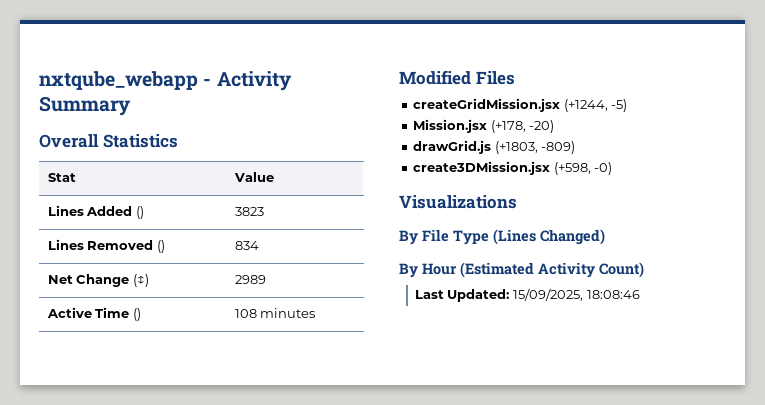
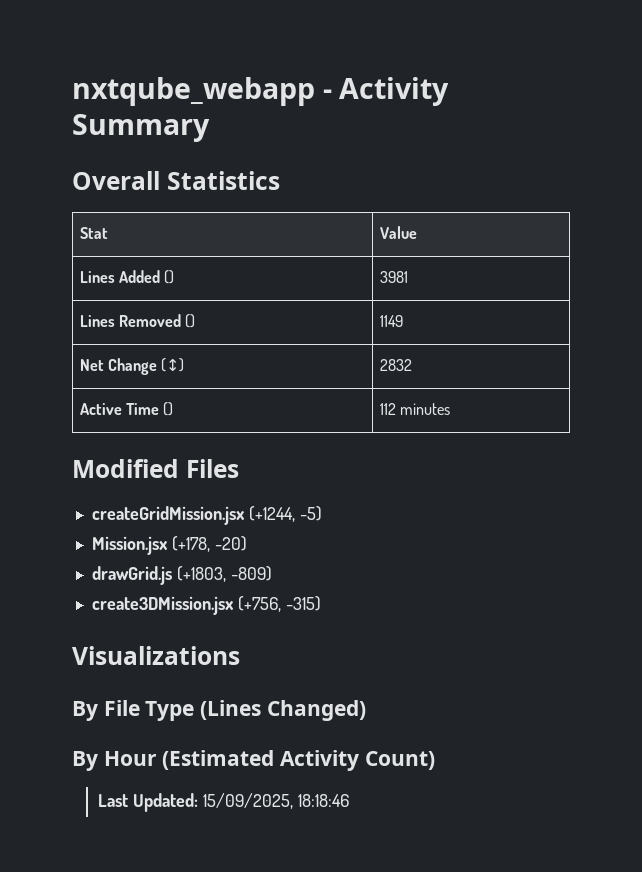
[234,207,264,216] 3823 -> [379,271,408,283] 3981
[234,241,259,250] 834 -> [379,315,403,327] 1149
[234,275,266,284] 2989 -> [379,359,412,371] 2832
[234,309,257,318] 108 -> [379,403,396,415] 112
[553,162,613,175] (+598, -0) -> [237,596,321,612] (+756, -315)
[586,290,640,299] 18:08:46 -> [297,794,349,807] 18:18:46

